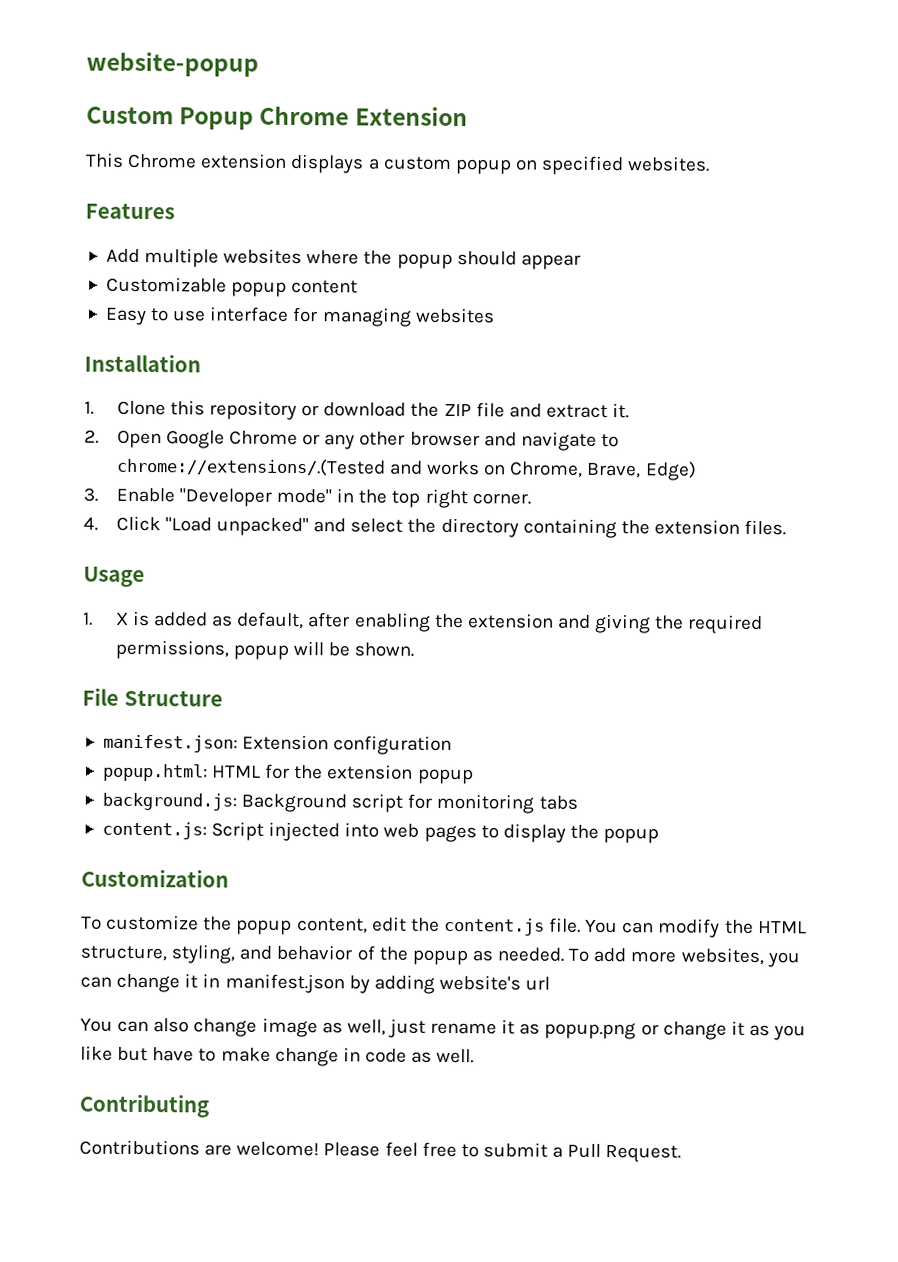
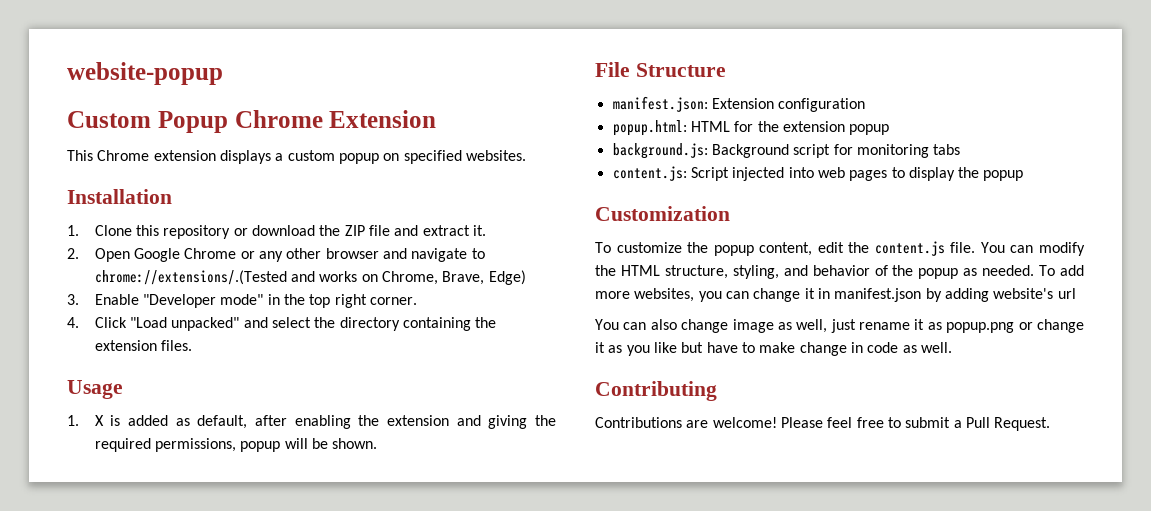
[85,202,175,220] [105,248,581,270] [105,276,359,297] [104,306,495,327] // Features // Add multiple websites where the popup should appear // Customizable popup content // Easy to use interface for managing websites -> (526, 155) none

